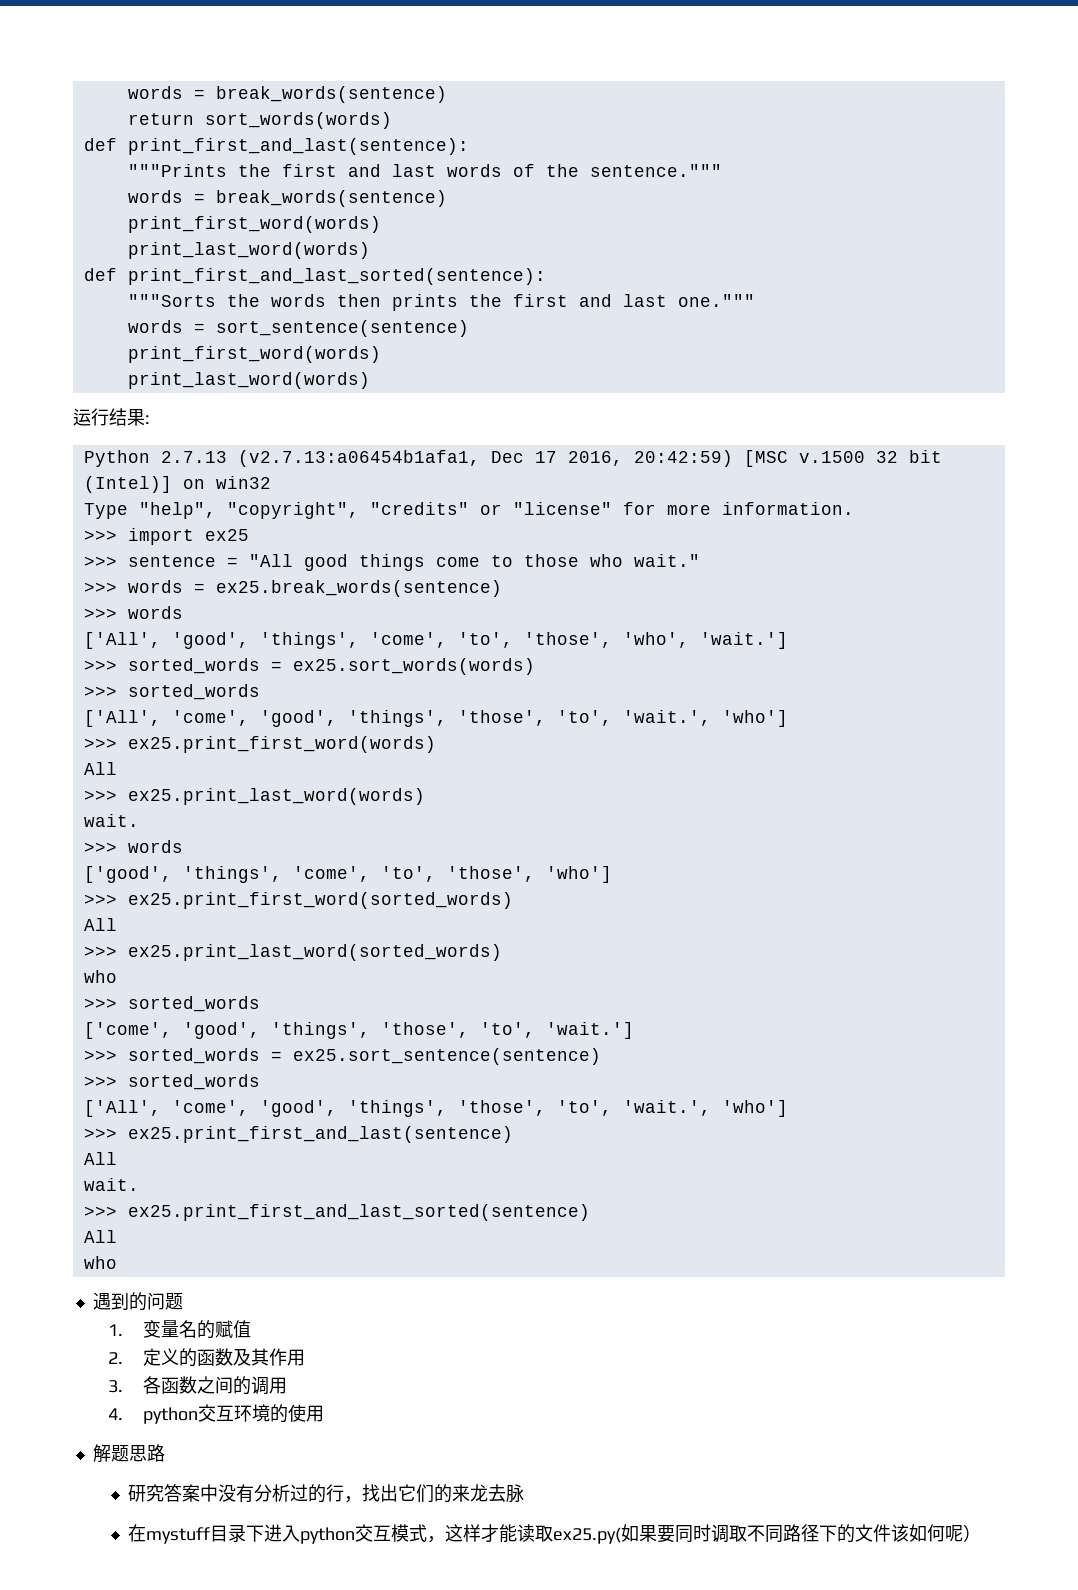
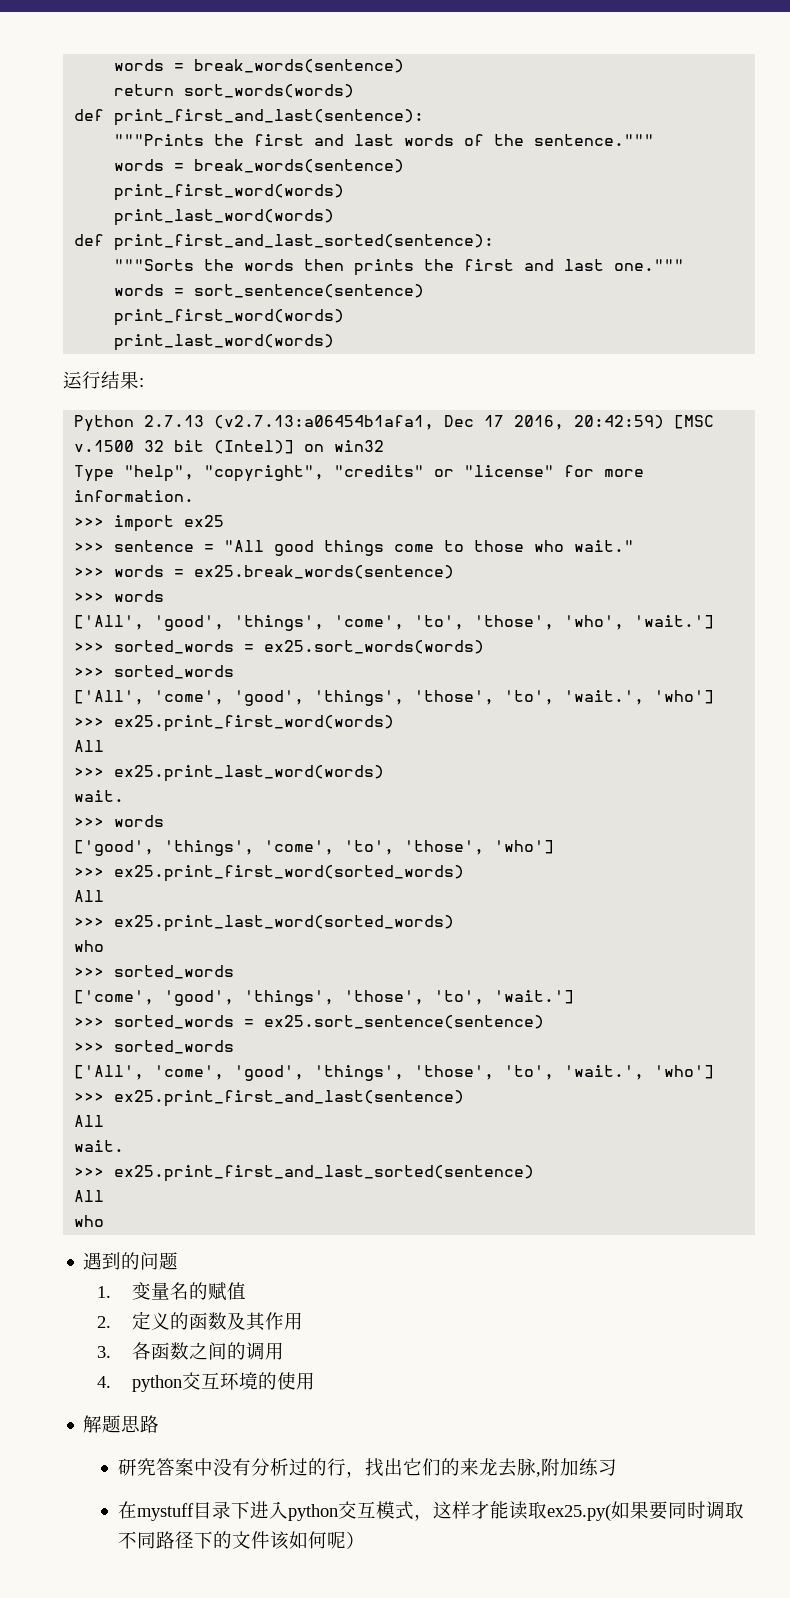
(525, 1493) none -> [535,1458,617,1477] ,附加练习

